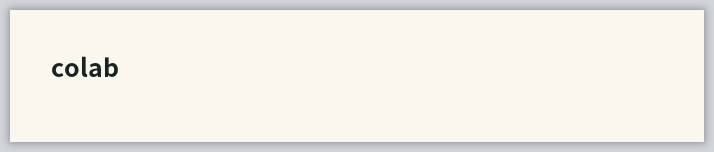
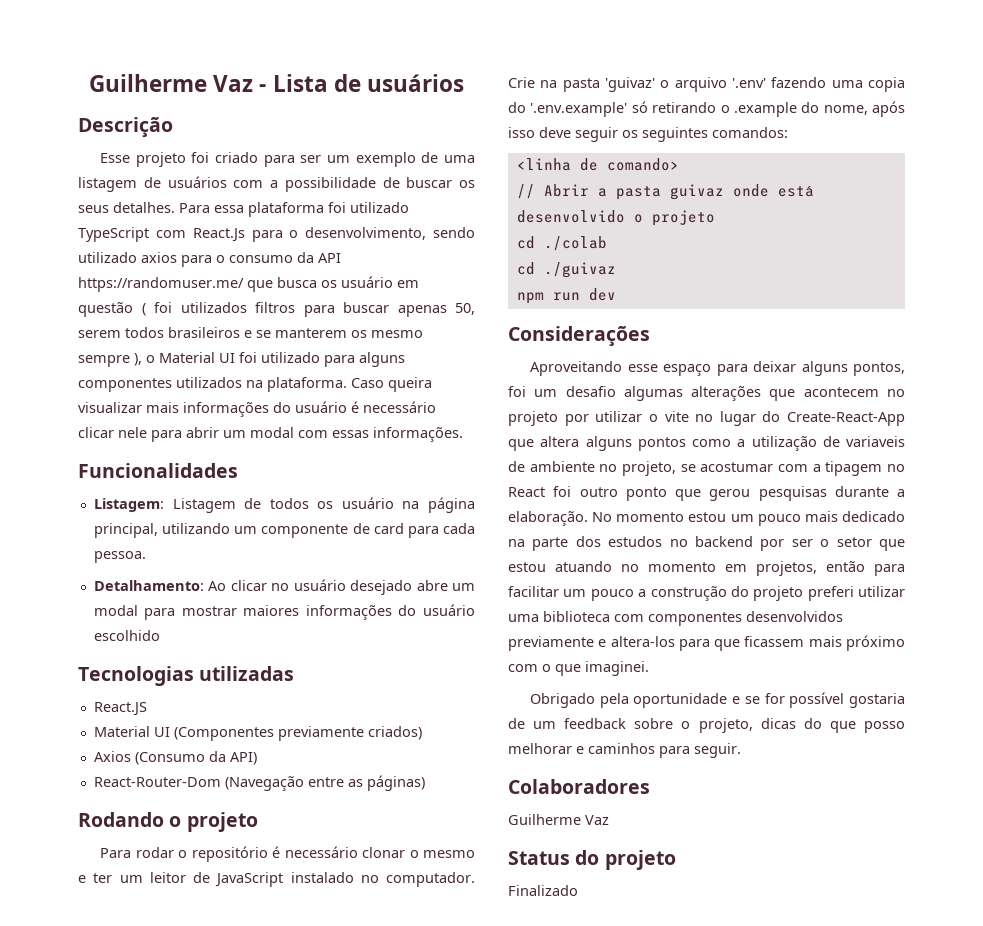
[51,56,119,77] colab -> [89,74,464,92] [78,117,173,137] [100,152,476,167] [78,176,475,192] [78,202,409,217] [78,227,475,242] [78,252,341,267] [78,276,419,292] [78,302,475,317] [78,327,423,338] [78,352,405,367] [78,377,432,392] [78,401,436,417] [78,427,463,442] [78,463,238,478] [93,497,475,513] [93,523,475,538] [93,551,146,563] [93,579,476,595] [93,604,475,620] [93,630,160,641] [78,666,295,686] [93,702,147,716] [93,726,422,741] [93,751,257,765] [93,775,425,791] [78,812,258,832] [100,846,475,862] [78,872,475,887] [508,77,905,92] [508,101,905,117] [508,127,788,142] [516,158,679,171] [516,184,814,200] [516,210,715,226] [516,236,607,251] [516,262,616,278] [516,288,616,304] [508,326,650,346] [530,361,905,376] [508,386,905,401] [508,411,905,426] [508,436,905,451] [508,461,905,476] [508,486,905,501] [508,511,905,526] [508,536,905,551] [508,561,905,576] [508,586,905,601] [508,611,843,626] [508,635,905,651] [508,661,649,676] [530,692,905,708] [508,718,905,733] [508,743,741,758] [508,779,650,794] [508,814,609,825] [508,850,676,870] [508,885,578,896] Guilherme Vaz - Lista de usuários // Descrição // Esse projeto foi criado para ser um exemplo de uma listagem de usuários com a possibilidade de buscar os seus detalhes. Para essa plataforma foi utilizado TypeScript com React.Js para o desenvolvimento, sendo utilizado axios para o consumo da API https://randomuser.me/ que busca os usuário em questão ( foi utilizados filtros para buscar apenas 50, serem todos brasileiros e se manterem os mesmo sempre ), o Material UI foi utilizado para alguns componentes utilizados na plataforma. Caso queira visualizar mais informações do usuário é necessário clicar nele para abrir um modal com essas informações. // Funcionalidades // Listagem: Listagem de todos os usuário na página principal, utilizando um componente de card para cada pessoa. // Detalhamento: Ao clicar no usuário desejado abre um modal para mostrar maiores informações do usuário escolhido // Tecnologias utilizadas // React.JS // Material UI (Componentes previamente criados) // Axios (Consumo da API) // React-Router-Dom (Navegação entre as páginas) // Rodando o projeto // Para rodar o repositório é necessário clonar o mesmo e ter um leitor de JavaScript instalado no computador. Crie na pasta 'guivaz' o arquivo '.env' fazendo uma copia do '.env.example' só retirando o .example do nome, após isso deve seguir os seguintes comandos: // <linha de comando> // // Abrir a pasta guivaz onde está desenvolvido o projeto // cd ./colab // cd ./guivaz // npm run dev // Considerações // Aproveitando esse espaço para deixar alguns pontos, foi um desafio algumas alterações que acontecem no projeto por utilizar o vite no lugar do Create-React-App que altera alguns pontos como a utilização de variaveis de ambiente no projeto, se acostumar com a tipagem no React foi outro ponto que gerou pesquisas durante a elaboração. No momento estou um pouco mais dedicado na parte dos estudos no backend por ser o setor que estou atuando no momento em projetos, então para facilitar um pouco a construção do projeto preferi utilizar uma biblioteca com componentes desenvolvidos previamente e altera-los para que ficassem mais próximo com o que imaginei. // Obrigado pela oportunidade e se for possível gostaria de um feedback sobre o projeto, dicas do que posso melhorar e caminhos para seguir. // Colaboradores // Guilherme Vaz // Status do projeto // Finalizado

